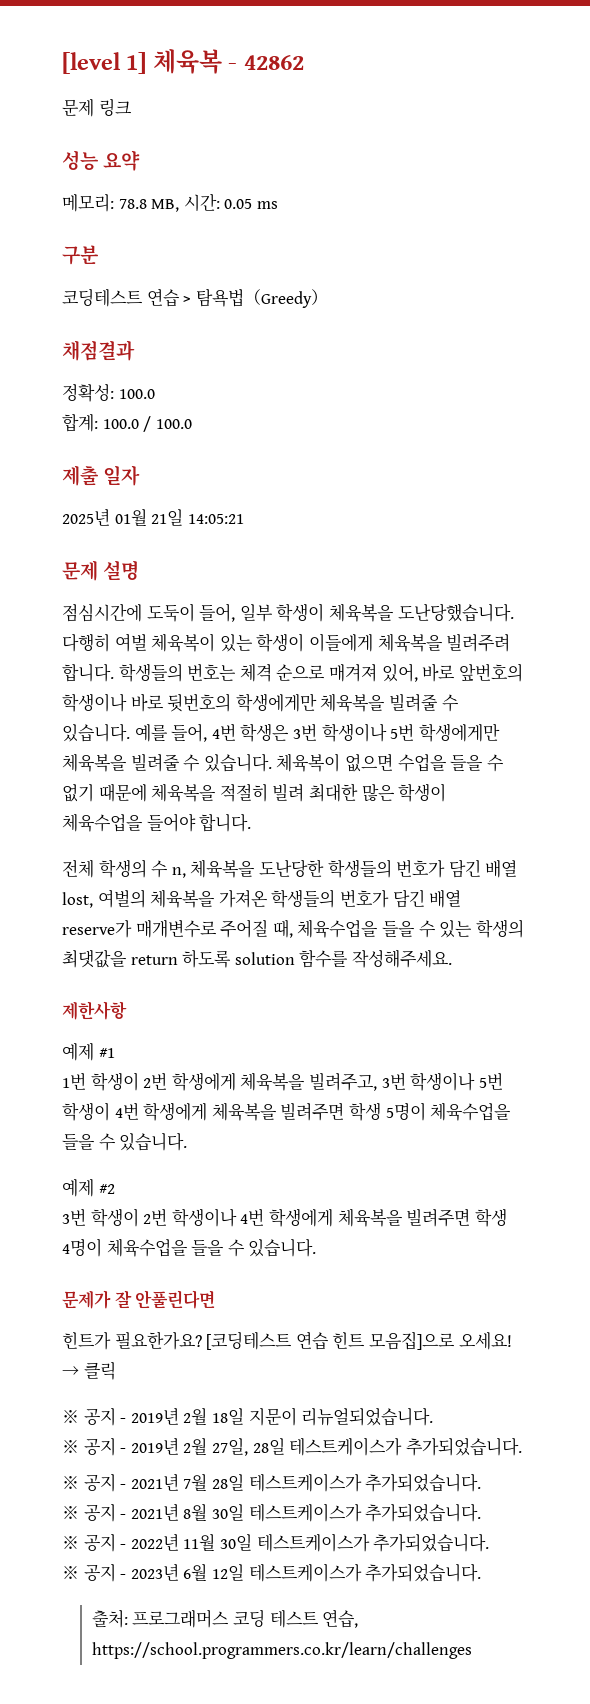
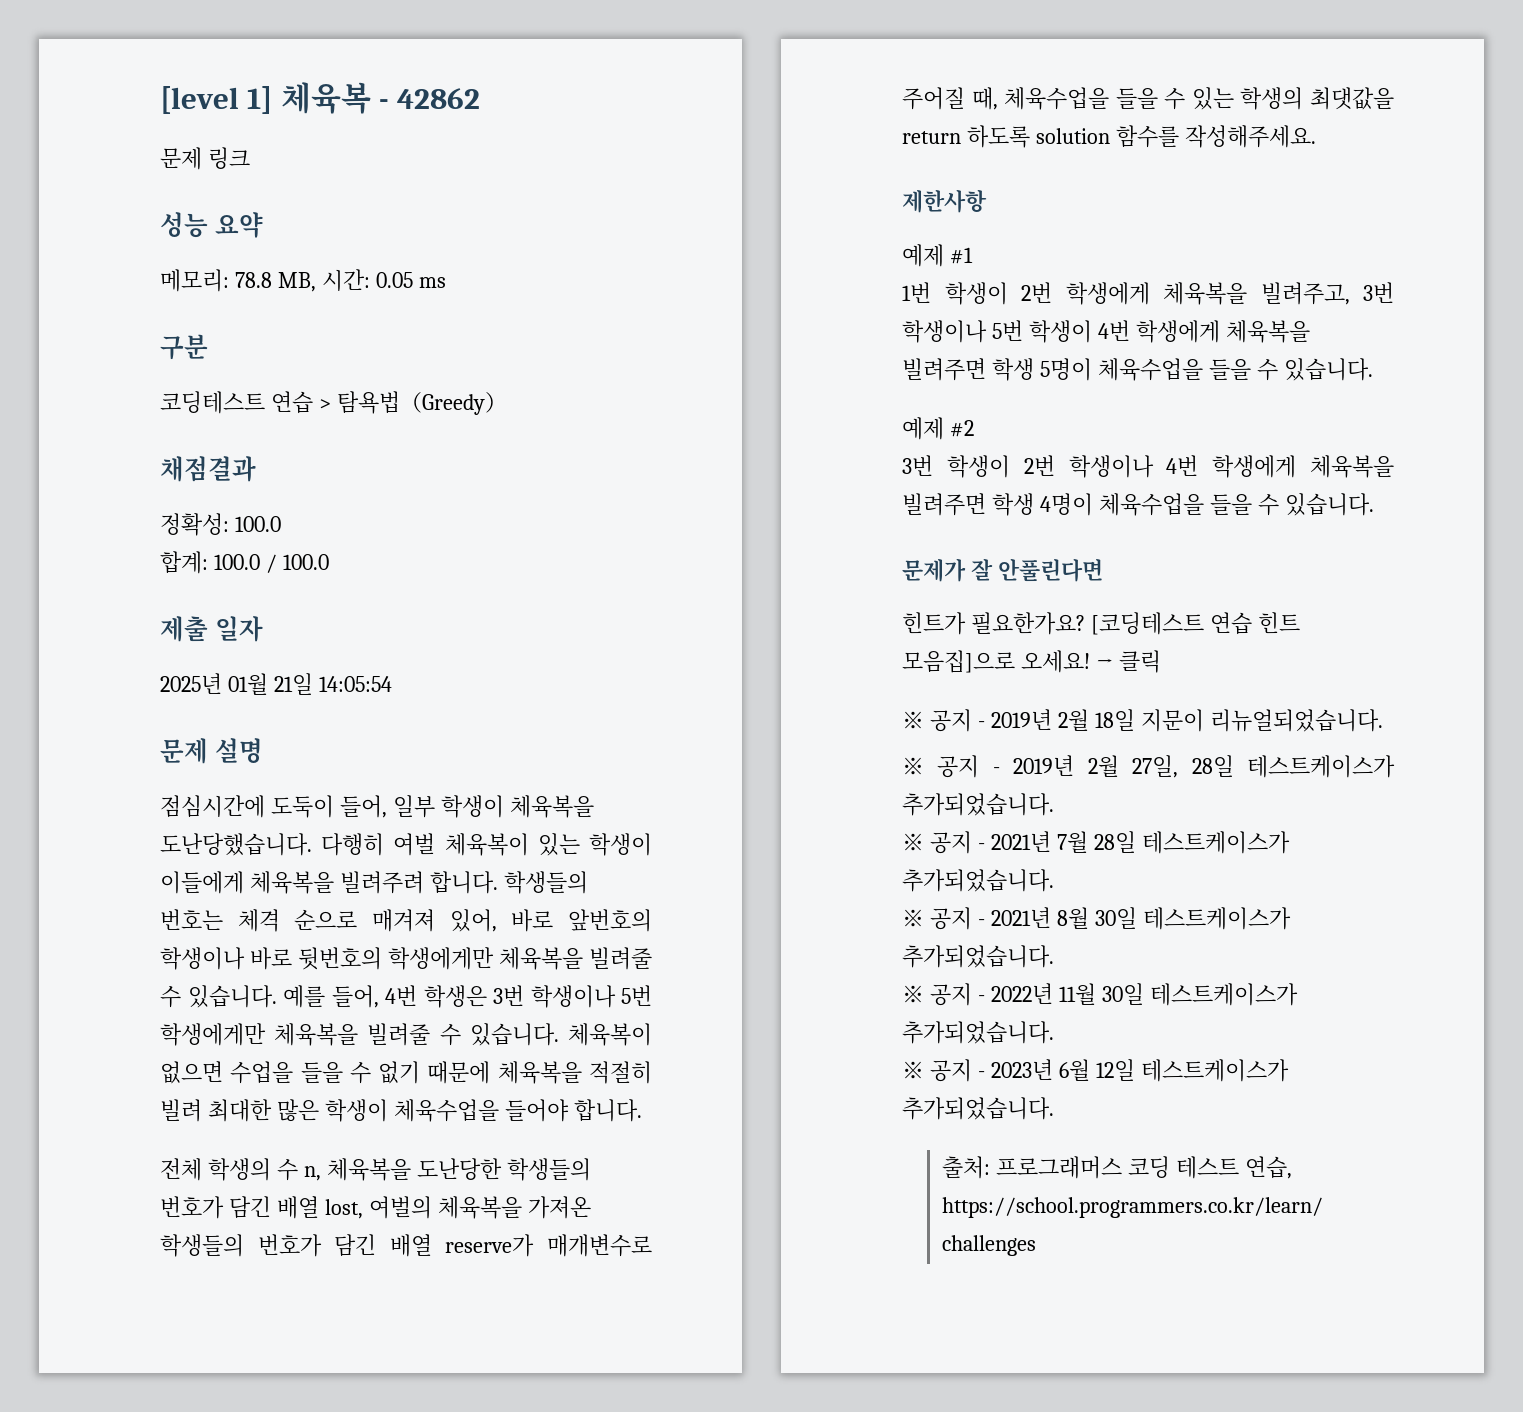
[187,514,244,524] 14:05:21 -> [318,676,392,692] 14:05:54

